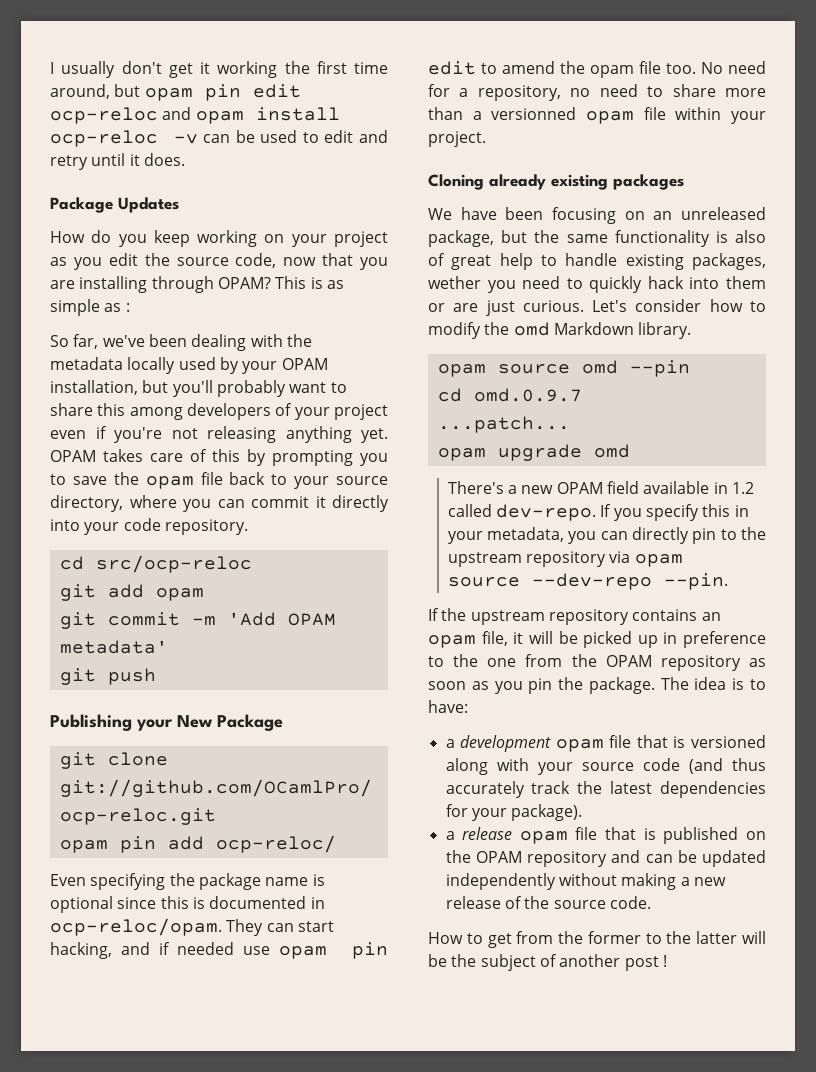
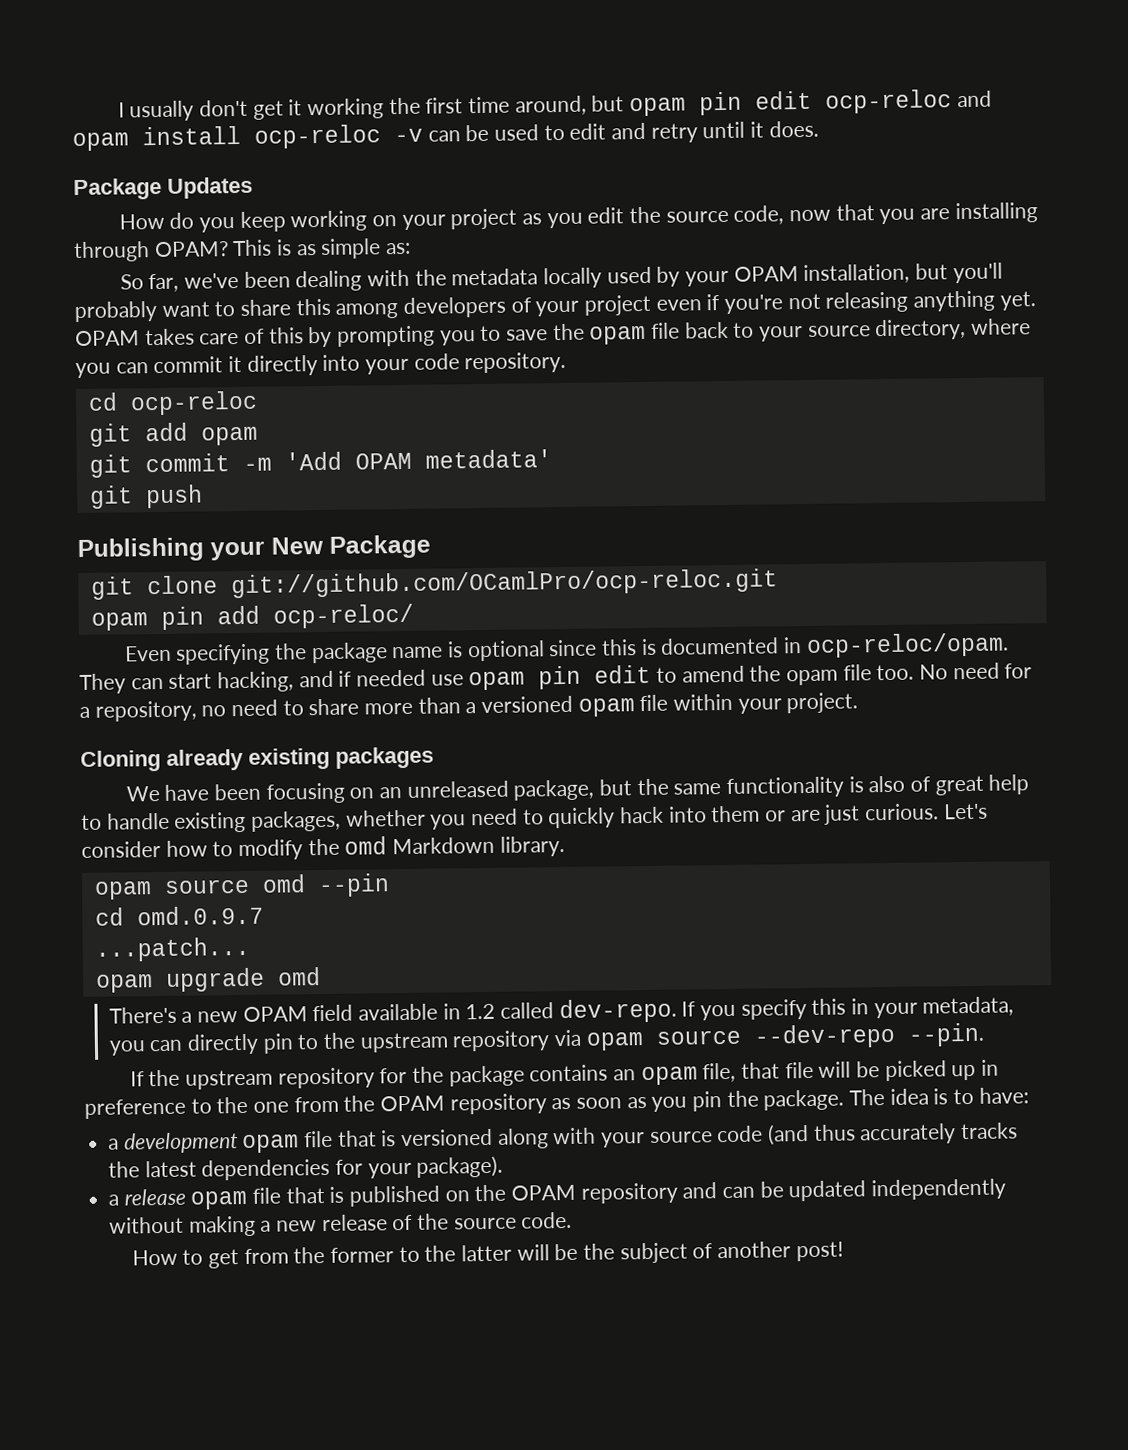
[104,303,130,312] as : -> [386,242,412,255] as:
[95,555,252,573] src/ocp-reloc -> [129,390,258,416] ocp-reloc
[491,107,577,120] versionned -> [481,695,574,714] versioned
[428,276,481,289] wether -> [345,809,426,827] whether
(629, 617) none -> [379,1065,525,1087] for the package
[513,632,524,644] it -> [740,1061,814,1079] that file
[531,781,571,794] track -> [960,1122,1019,1140] tracks
[624,955,667,971] post ! -> [795,1241,844,1262] post!

